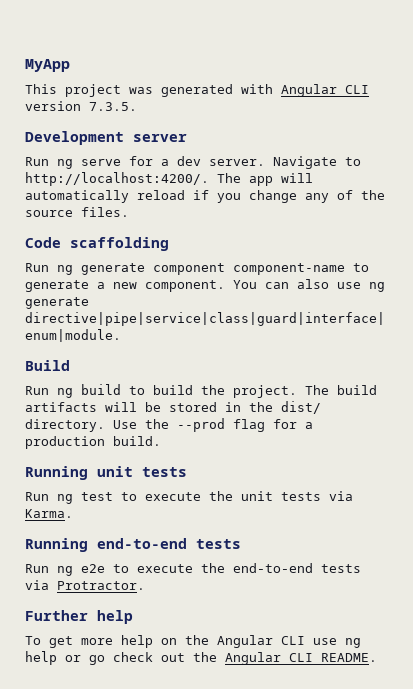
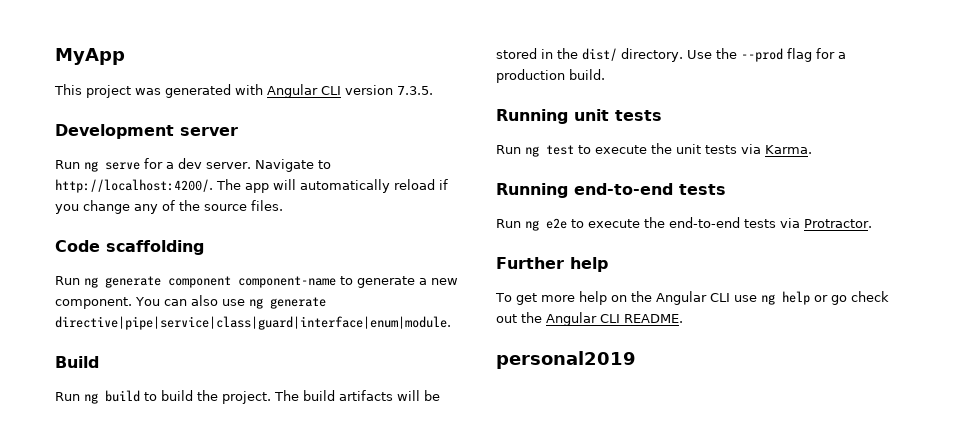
(377, 657) none -> [496,351,636,369] // personal2019

